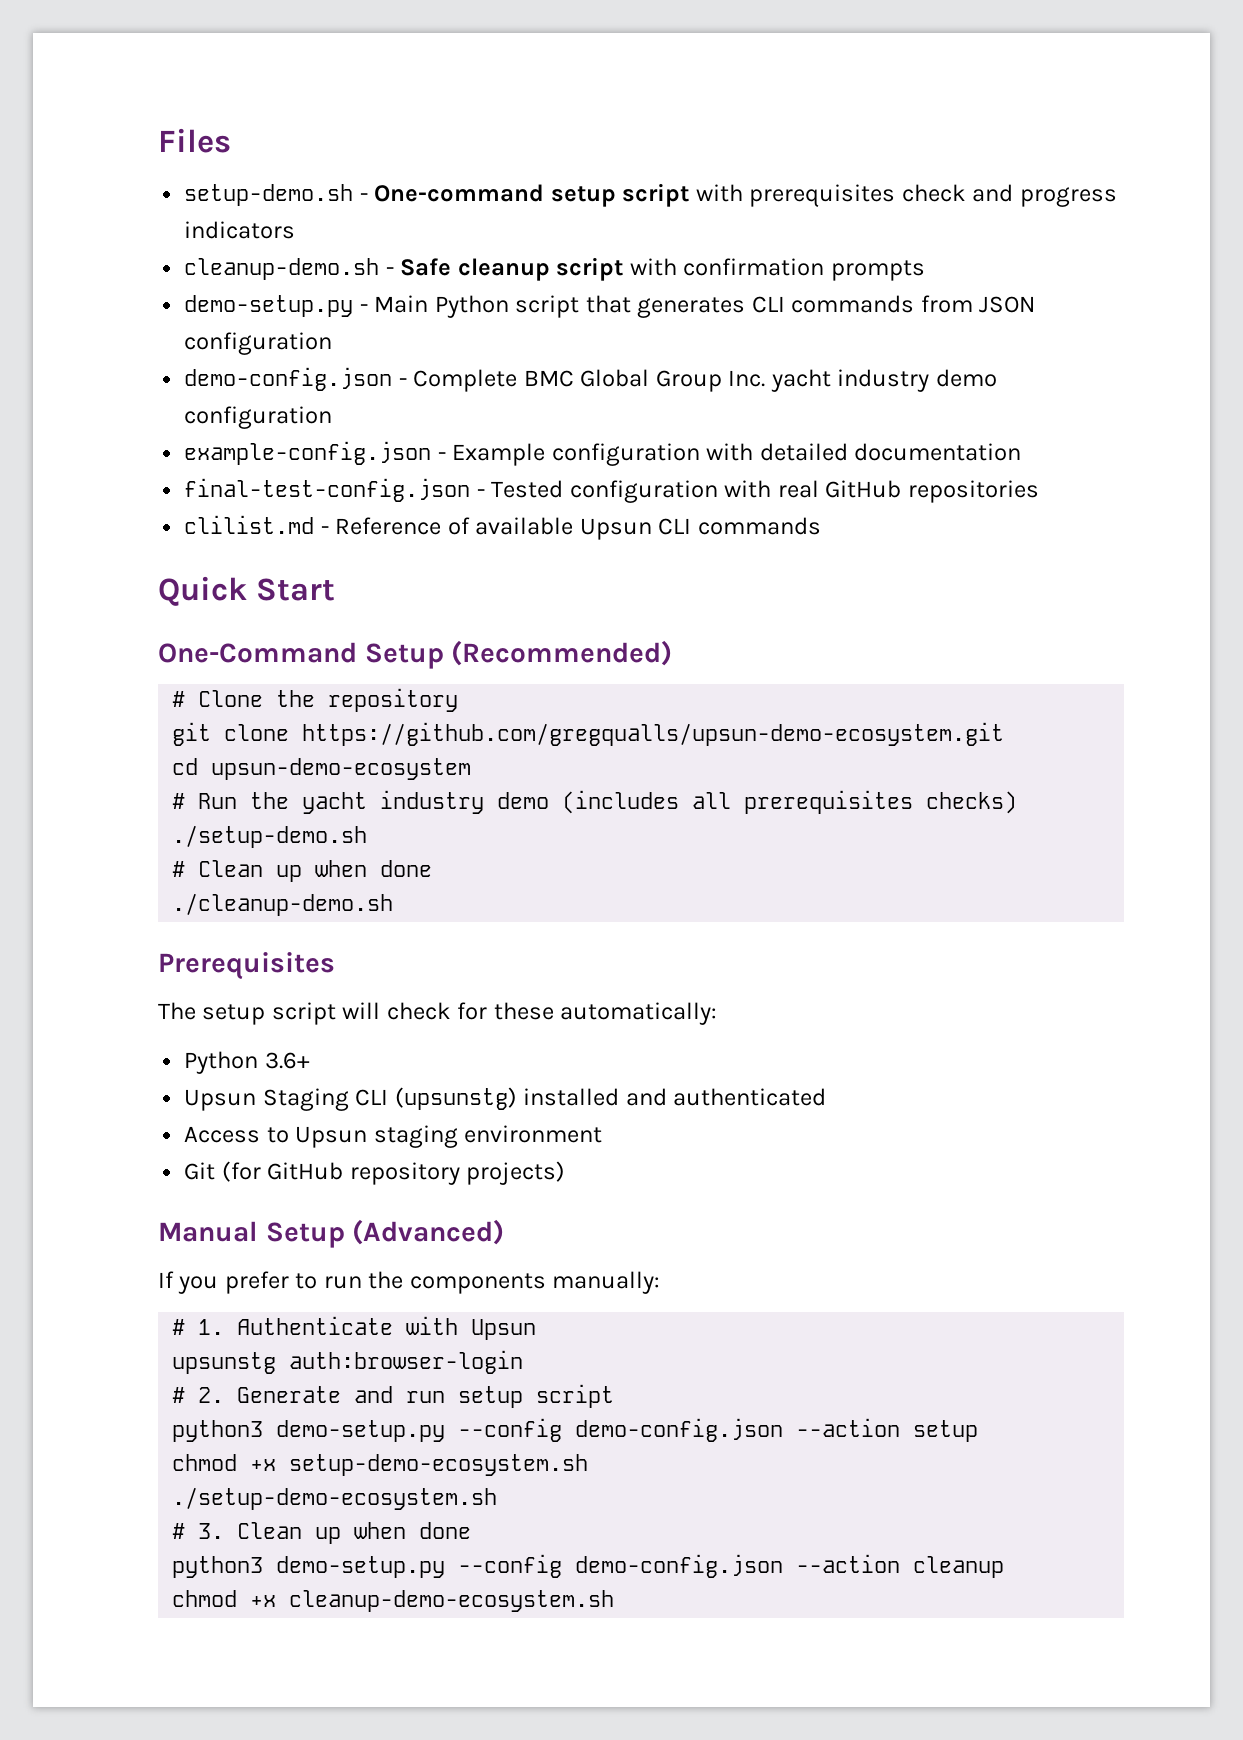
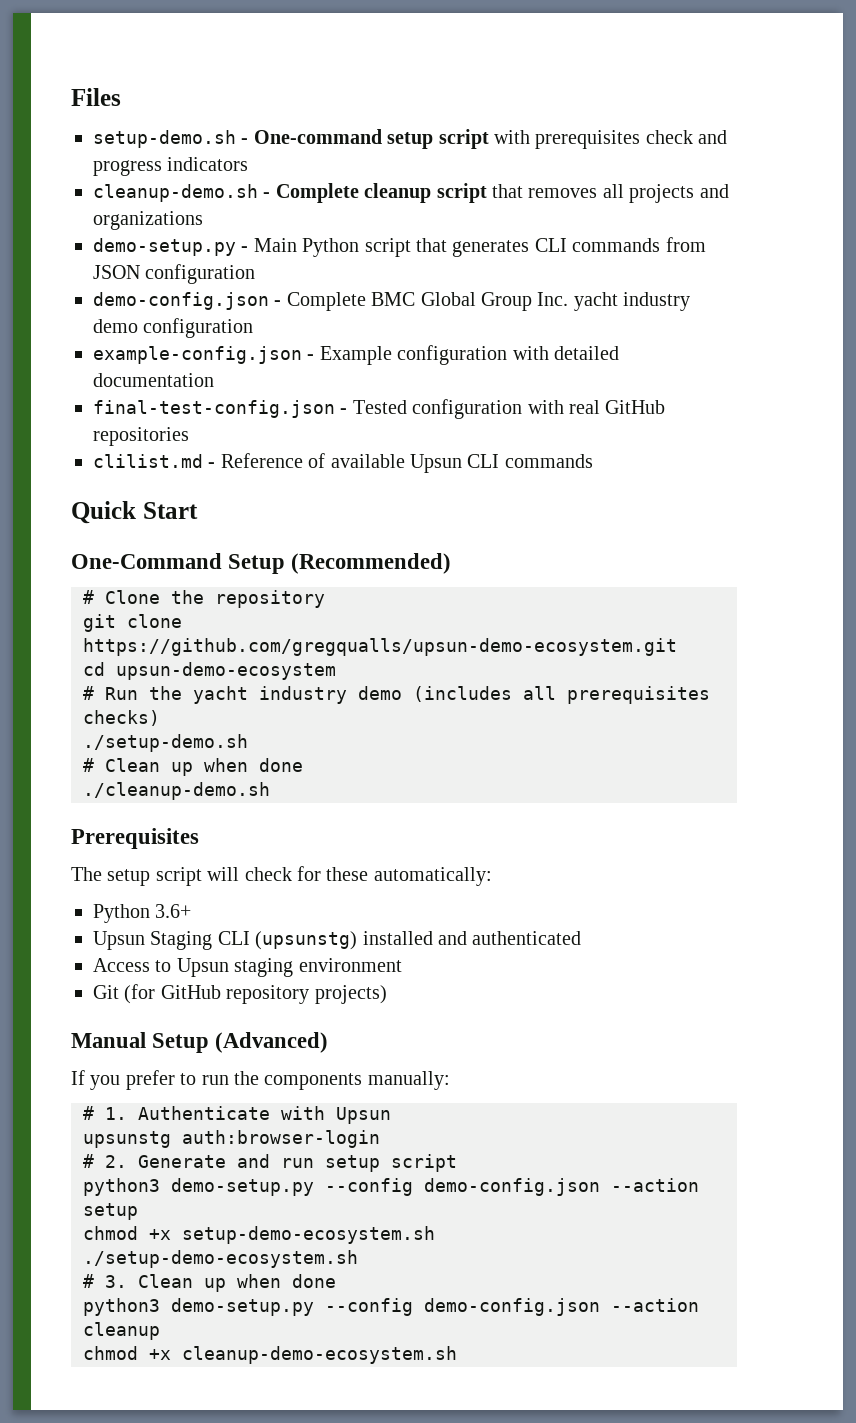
[400,258,452,276] Safe -> [275,183,359,203] Complete
[629,258,925,281] with confirmation prompts -> [491,184,729,203] [93,211,203,230] that removes all projects and organizations

